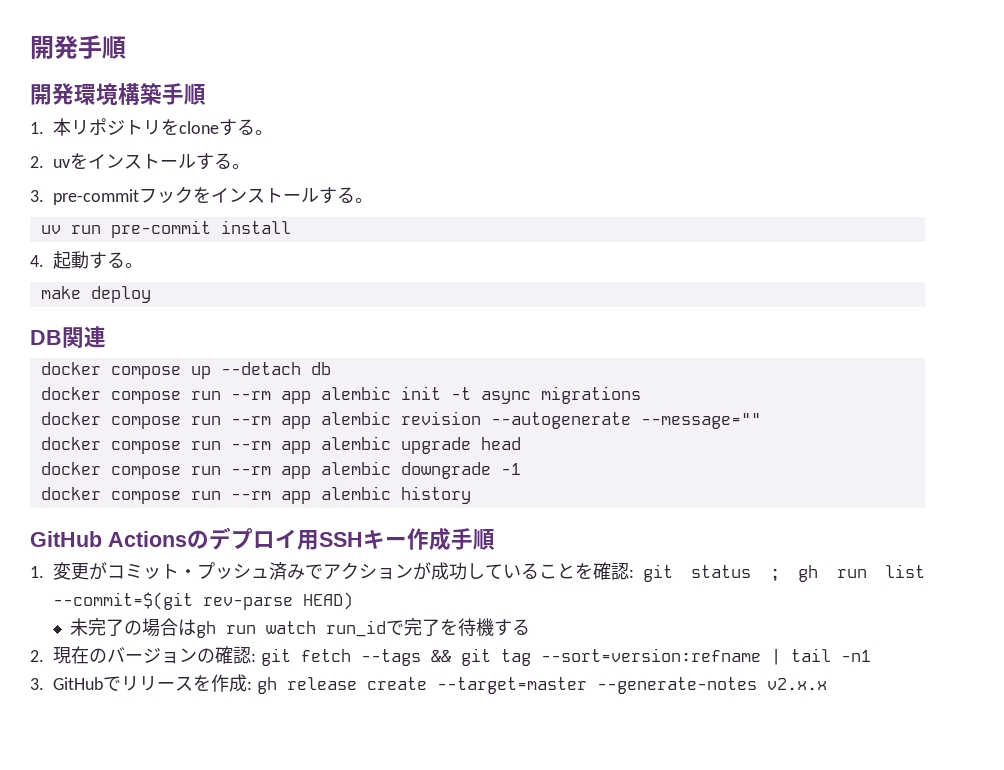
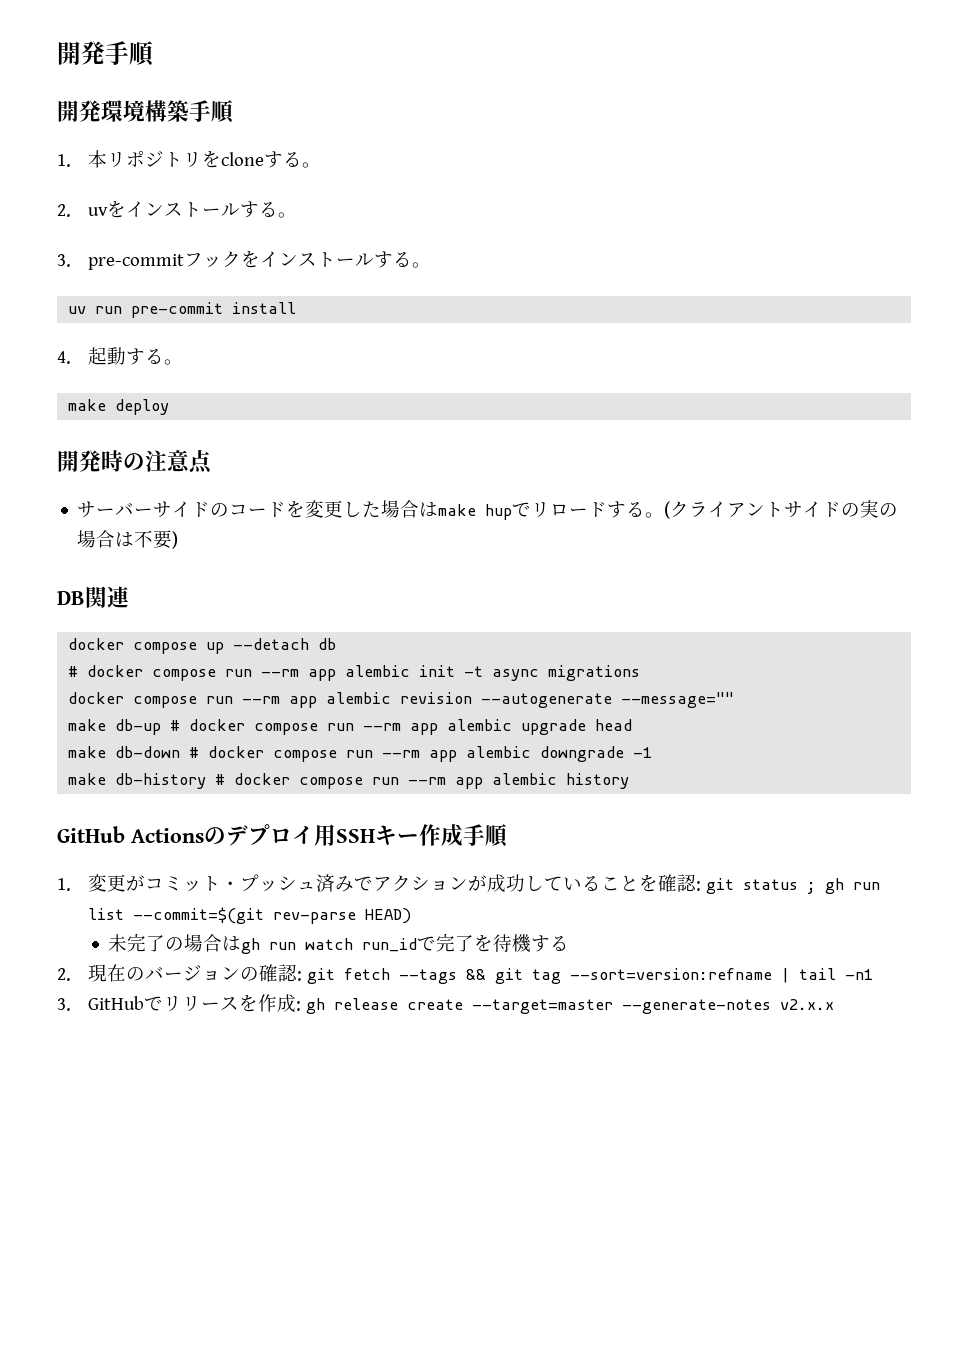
(151, 294) none -> [57,450,212,474] [77,500,899,520] [77,530,179,549] // 開発時の注意点 // サーバーサイドのコードを変更した場合はmake hupでリロードする。(クライアントサイドの実の場合は不要)
(331, 368) none -> [68,666,79,677] #
(761, 421) none -> [68,719,181,735] make db-up #
(521, 443) none -> [68,746,200,758] make db-down #
(521, 469) none -> [68,773,226,789] make db-history #

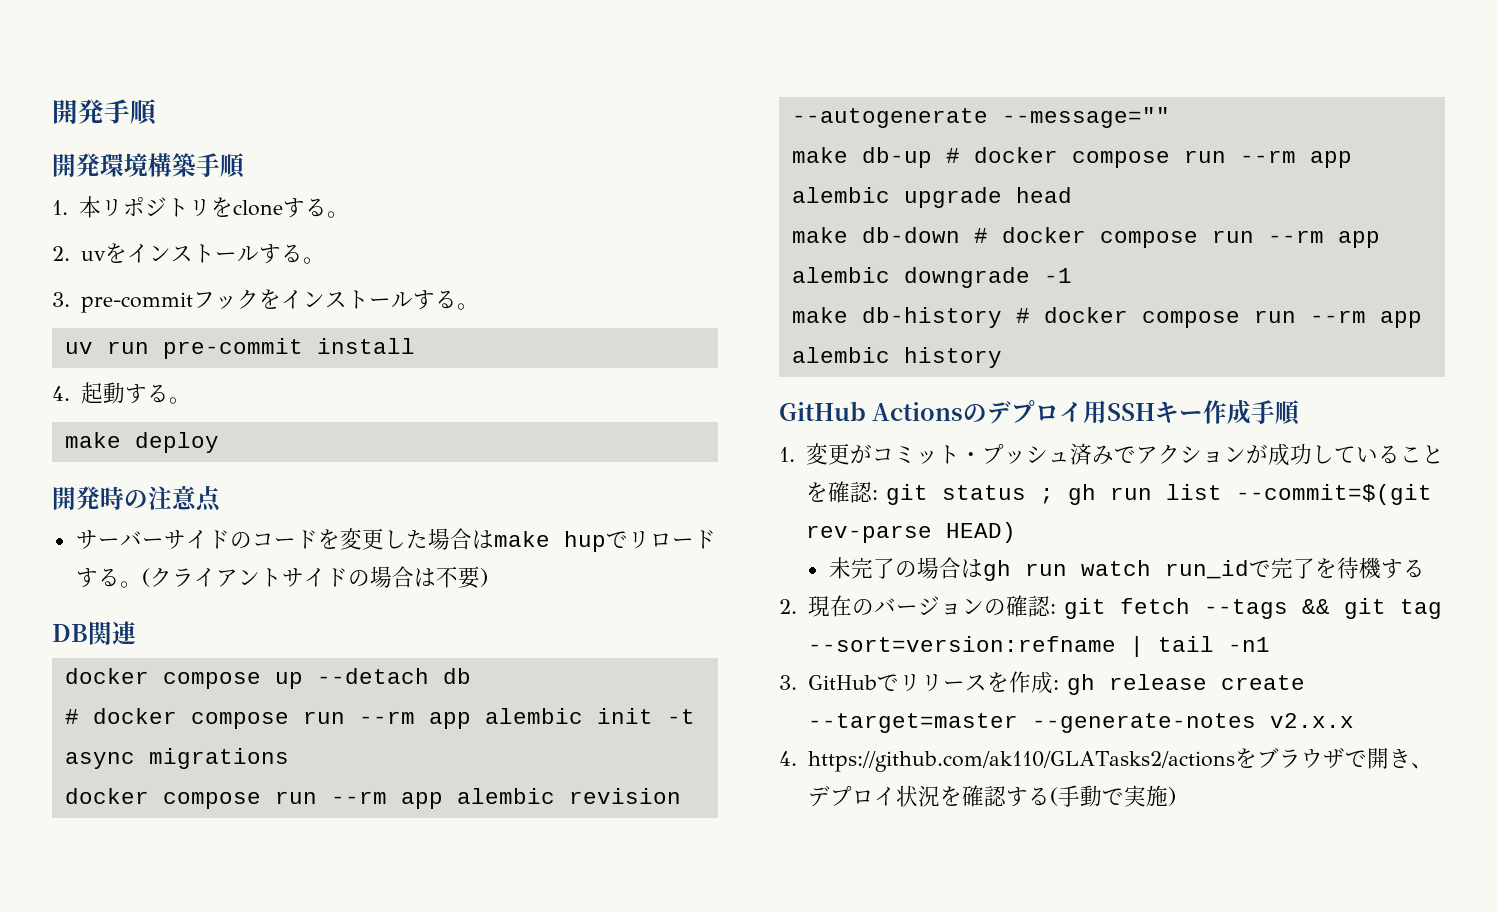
[860,500,899,518] 実の -> (370, 578) none
(834, 1004) none -> [779,747,1433,772] [807,785,1176,807] // 4. https://github.com/ak110/GLATasks2/actionsをブラウザで開き、デプロイ状況を確認する(手動で実施)

